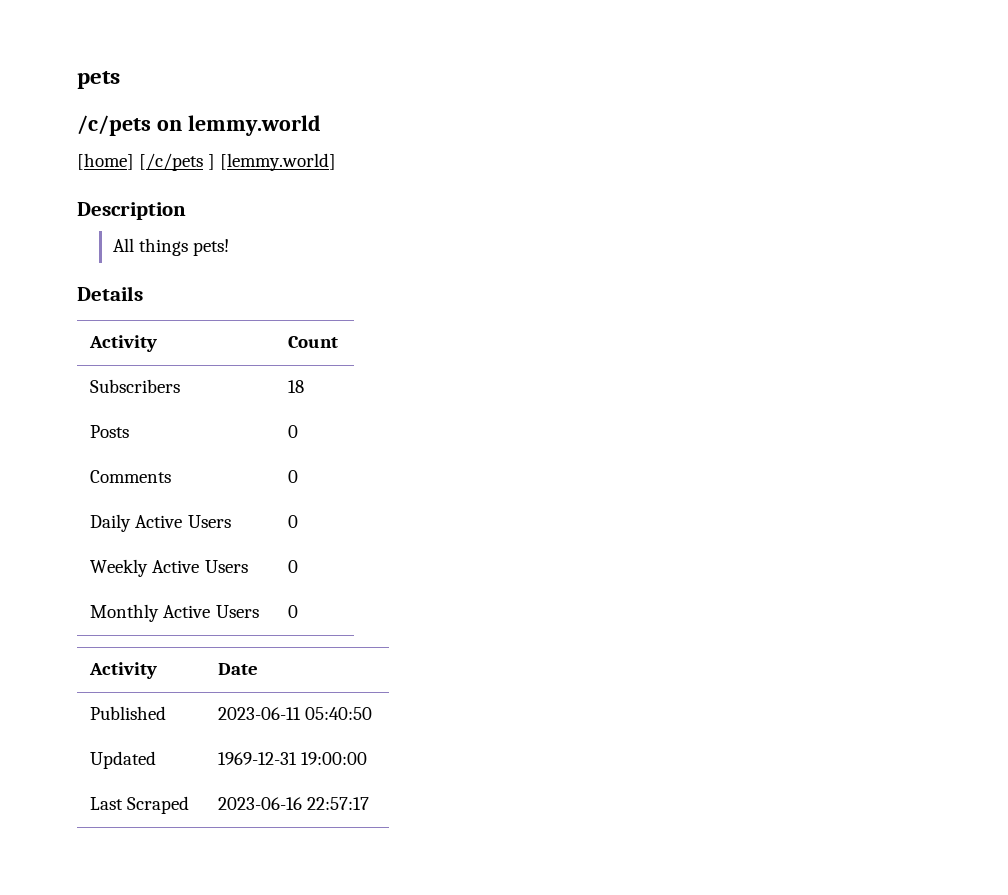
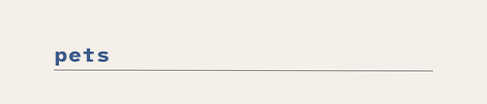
[77,115,321,136] [77,153,337,171] [77,202,186,220] [112,238,229,256] [77,286,143,301] [89,335,158,352] [288,336,339,348] [90,379,181,393] [288,380,305,393] [90,425,130,438] [288,425,299,438] [90,470,172,483] [288,470,299,483] [90,514,231,532] [288,515,299,528] [90,559,248,577] [288,560,299,573] [90,604,259,622] [288,605,299,618] [89,662,158,679] [218,663,259,675] [90,706,167,720] [218,707,373,720] [90,751,157,769] [218,752,368,765] [90,796,190,814] [218,797,370,810] // /c/pets on lemmy.world // [home] [/c/pets ] [lemmy.world] // Description // All things pets! // Details // Activity | Count // Subscribers | 18 // Posts | 0 // Comments | 0 // Daily Active Users | 0 // Weekly Active Users | 0 // Monthly Active Users | 0 // Activity | Date // Published | 2023-06-11 05:40:50 // Updated | 1969-12-31 19:00:00 // Last Scraped | 2023-06-16 22:57:17 -> (111, 56) none

